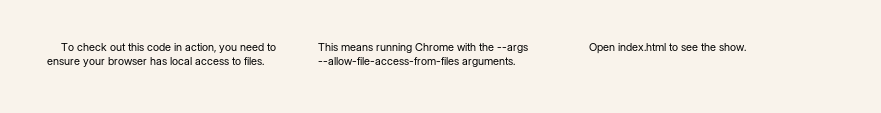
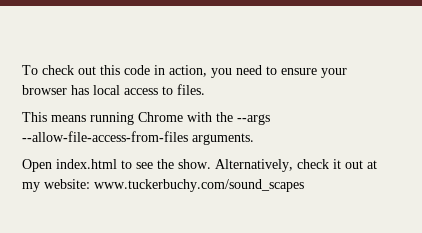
(746, 47) none -> [215,159,377,172] [22,179,304,192] Alternatively, check it out at my website: www.tuckerbuchy.com/sound_scapes

